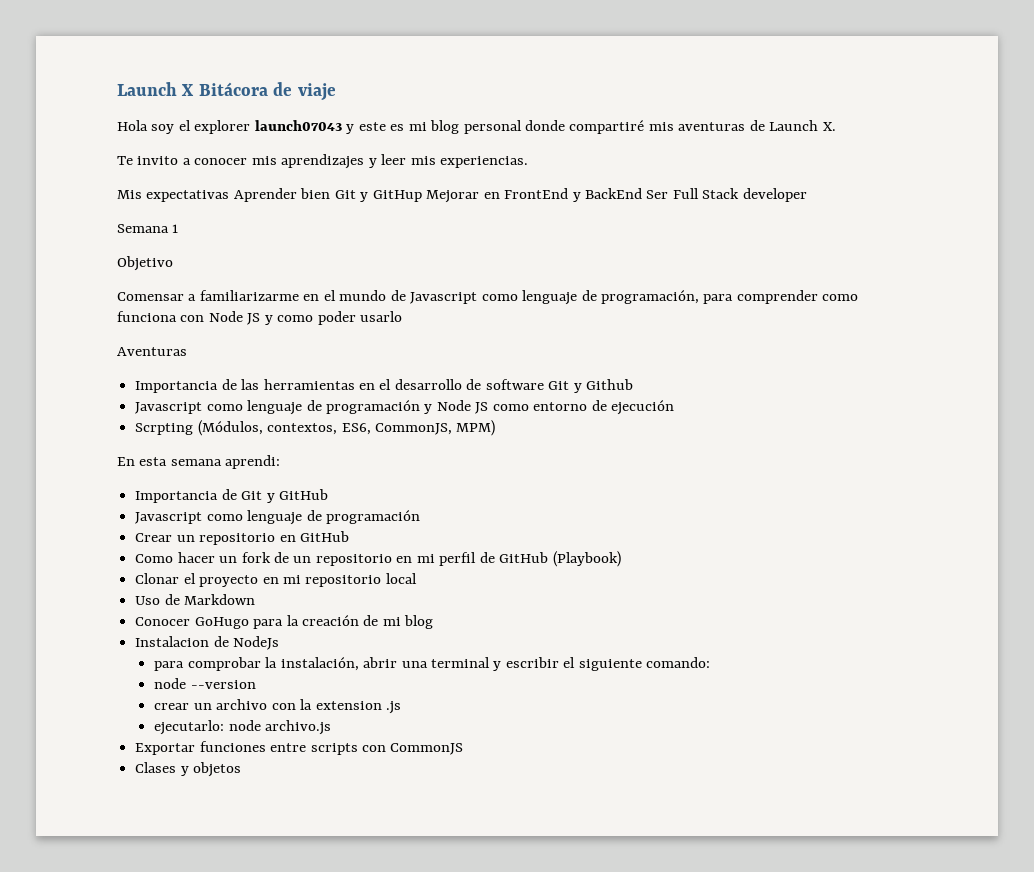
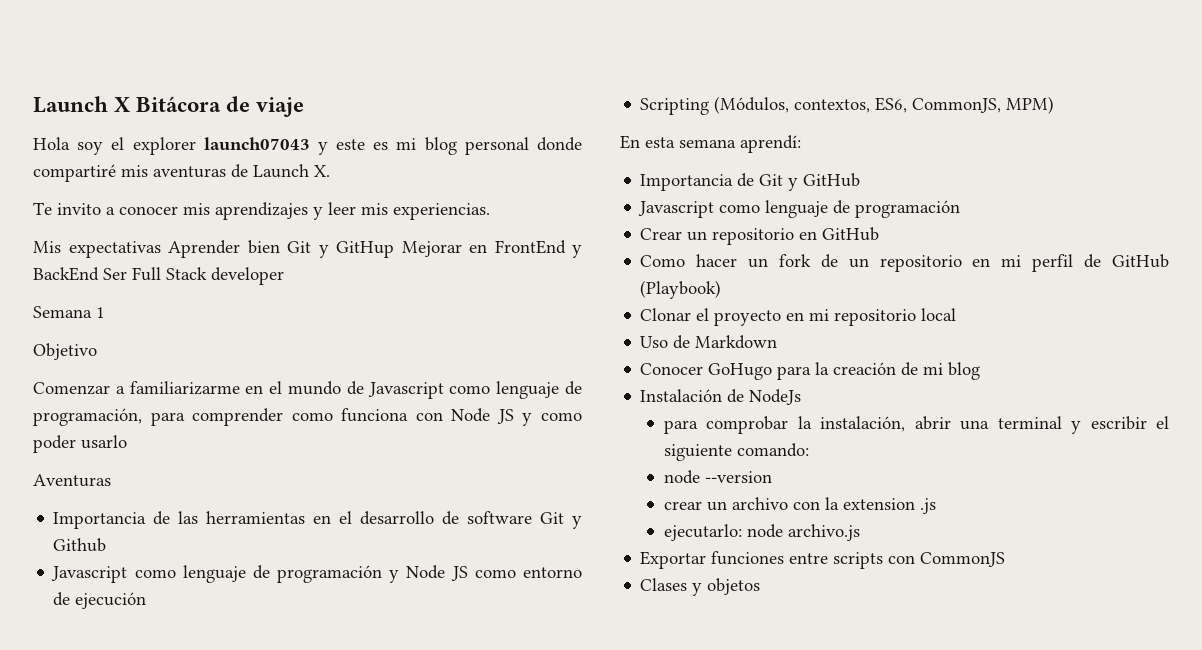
[117,292,184,301] Comensar -> [33,382,110,395] Comenzar
[135,423,194,435] Scrpting -> [640,98,710,115] Scripting
[225,455,281,469] aprendi: -> [740,135,801,153] aprendí:
[135,636,210,647] Instalacion -> [640,389,723,402] Instalación

